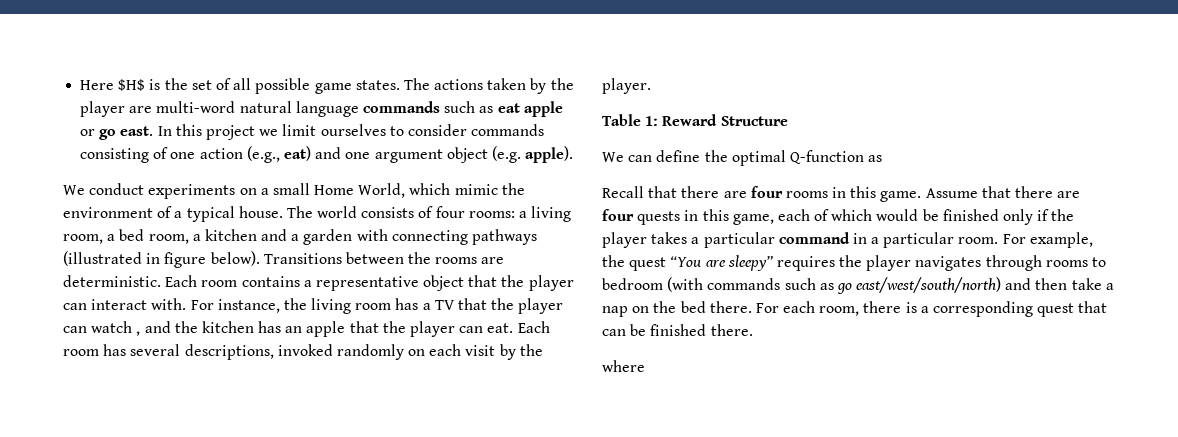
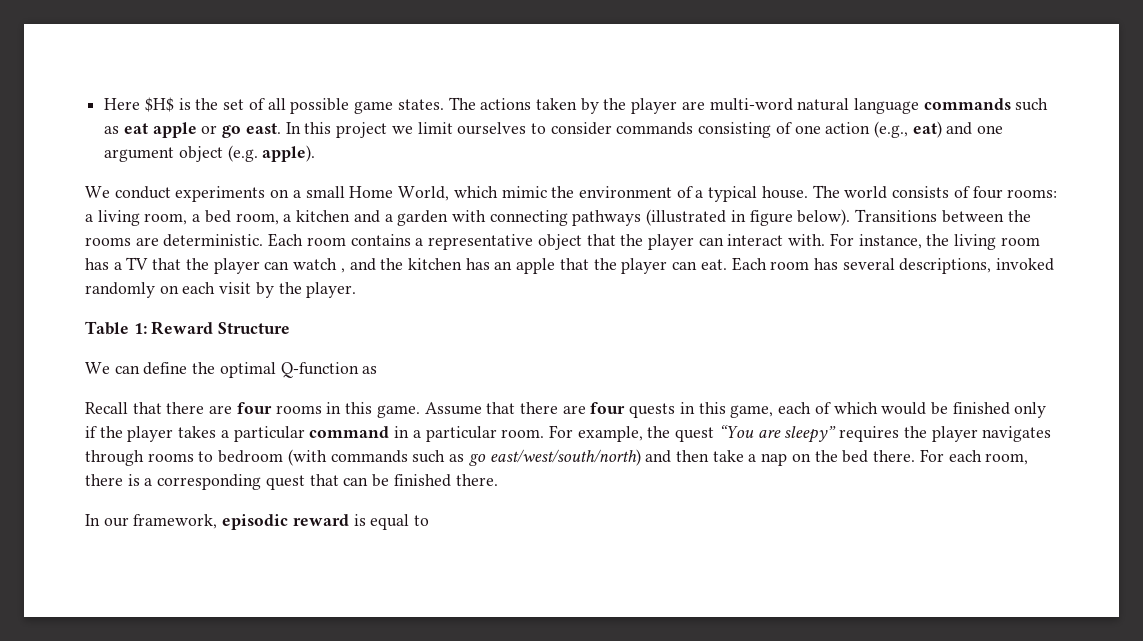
[602,360,645,372] where -> [85,514,430,530] In our framework, episodic reward is equal to

